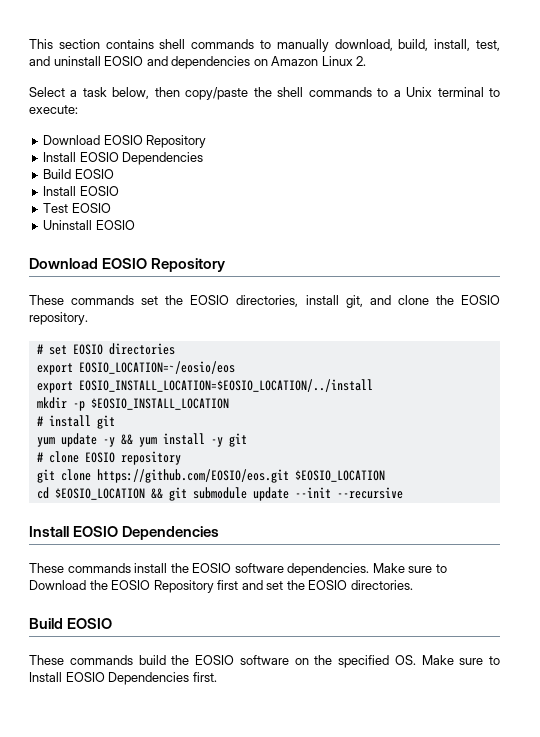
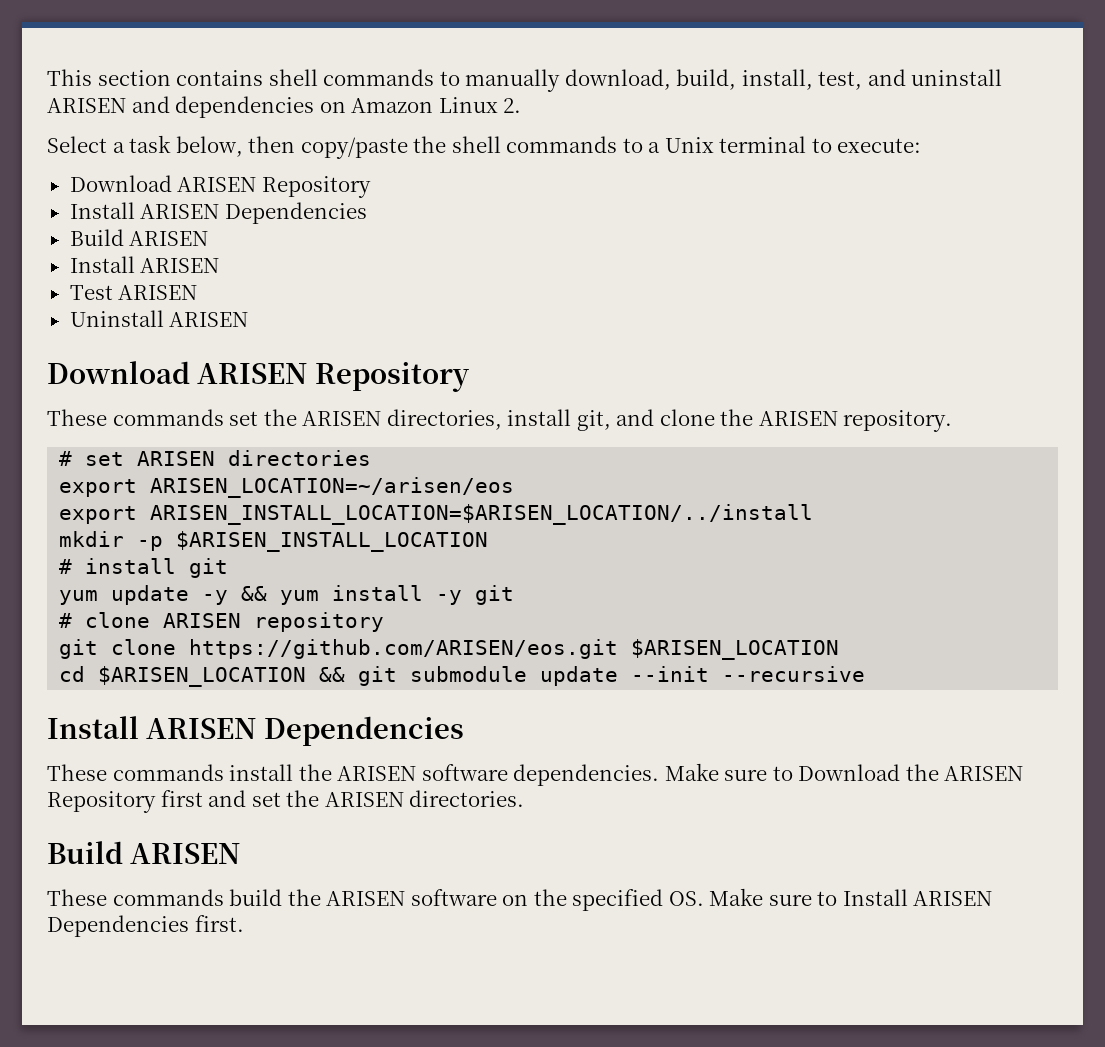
[104,56,144,66] EOSIO -> [47,98,126,113] ARISEN
[103,135,143,145] EOSIO -> [177,177,257,192] ARISEN
[79,152,119,162] EOSIO -> [140,204,220,219] ARISEN
[74,169,114,179] [43,186,119,196] EOSIO // Install EOSIO -> [129,231,209,246] [69,256,220,273] ARISEN // Install ARISEN
[71,203,111,213] EOSIO -> [118,285,198,300] ARISEN
[95,220,135,230] [29,258,148,269] EOSIO // Download EOSIO -> [169,312,249,327] [47,361,308,384] ARISEN // Download ARISEN
[190,295,230,305] EOSIO -> [302,411,382,426] ARISEN
[460,295,500,305] EOSIO -> [758,411,838,426] ARISEN
[72,344,103,355] EOSIO -> [137,451,216,466] ARISEN
[78,361,235,374] [36,379,373,393] EOSIO_LOCATION=~/eosio/eos // export EOSIO_INSTALL_LOCATION=$EOSIO_LOCATION/../install -> [150,477,515,498] [59,504,814,525] ARISEN_LOCATION=~/arisen/eos // export ARISEN_INSTALL_LOCATION=$ARISEN_LOCATION/../install
[90,398,229,410] $EOSIO_INSTALL_LOCATION -> [176,531,489,552] $ARISEN_INSTALL_LOCATION
[84,452,115,463] EOSIO -> [163,613,242,628] ARISEN
[96,469,385,483] https://github.com/EOSIO/eos.git $EOSIO_LOCATION -> [189,639,840,660] https://github.com/ARISEN/eos.git $ARISEN_LOCATION
[54,488,145,500] $EOSIO_LOCATION -> [98,666,307,687] $ARISEN_LOCATION
[73,526,119,537] EOSIO -> [146,718,257,739] ARISEN
[192,563,232,573] EOSIO -> [337,766,417,781] ARISEN
[111,580,151,590] EOSIO -> [944,766,1024,781] ARISEN
[308,580,348,590] EOSIO -> [324,792,404,807] ARISEN
[67,618,113,629] EOSIO -> [130,843,241,864] ARISEN
[195,655,234,665] EOSIO -> [326,891,406,906] ARISEN
[65,672,105,682] EOSIO -> [913,891,993,906] ARISEN

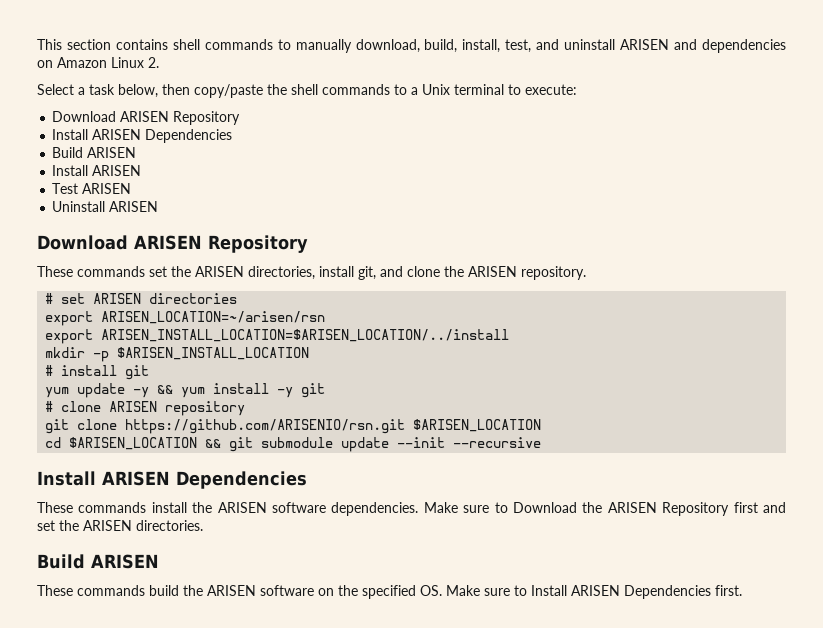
[150,477,515,498] ARISEN_LOCATION=~/arisen/eos -> [101,311,326,324] ARISEN_LOCATION=~/arisen/rsn
[189,639,619,659] https://github.com/ARISEN/eos.git -> [125,419,406,434] https://github.com/ARISENIO/rsn.git

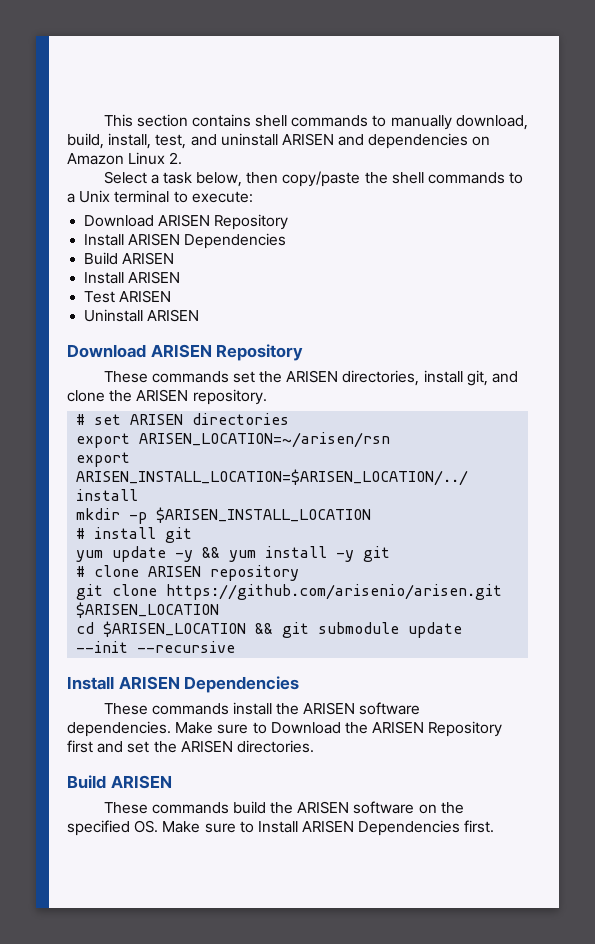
[125,419,406,434] https://github.com/ARISENIO/rsn.git -> [166,584,503,600] https://github.com/arisenio/arisen.git

